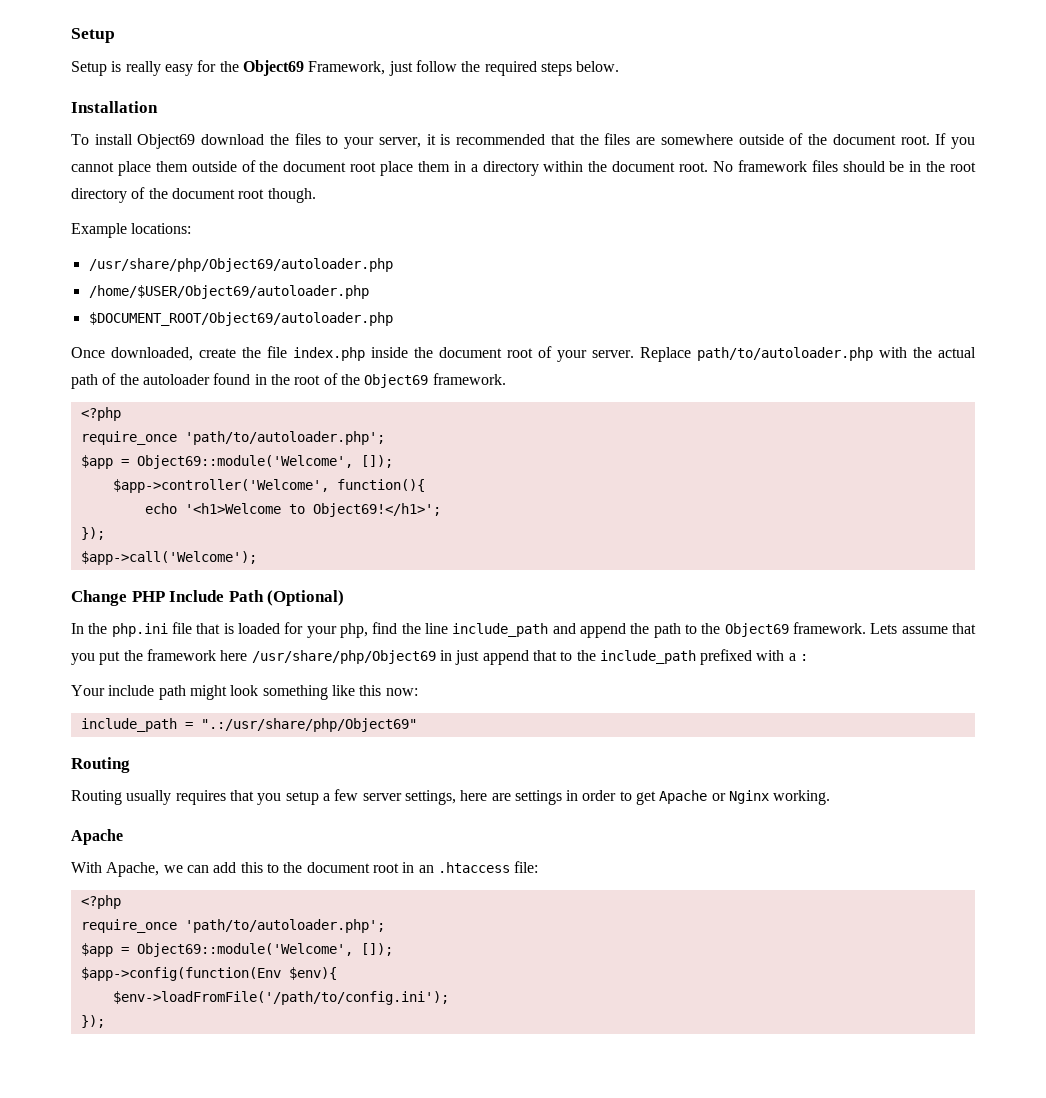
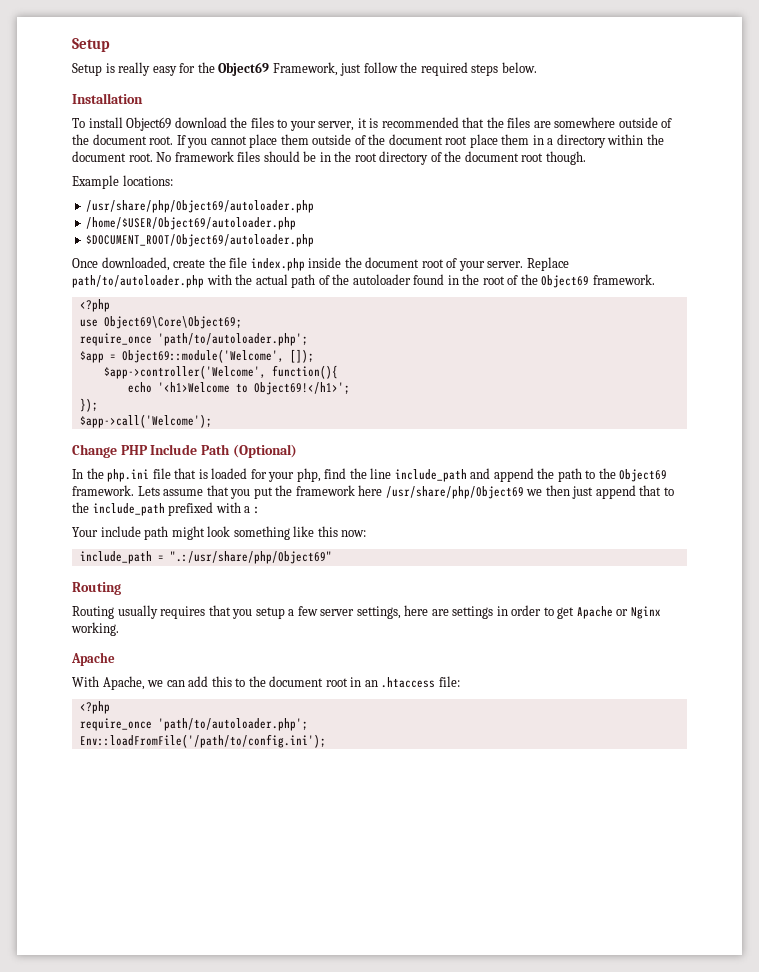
(121, 414) none -> [79,316,242,329] // use Object69\Core\Object69;
[439,650,452,661] in -> [526,485,570,496] we then
[80,943,393,957] [80,967,337,981] [112,991,449,1005] [80,1015,105,1028] $app = Object69::module('Welcome', []); // $app->config(function(Env $env){ // $env->loadFromFile('/path/to/config.ini'); // }); -> [79,734,326,748] Env::loadFromFile('/path/to/config.ini');

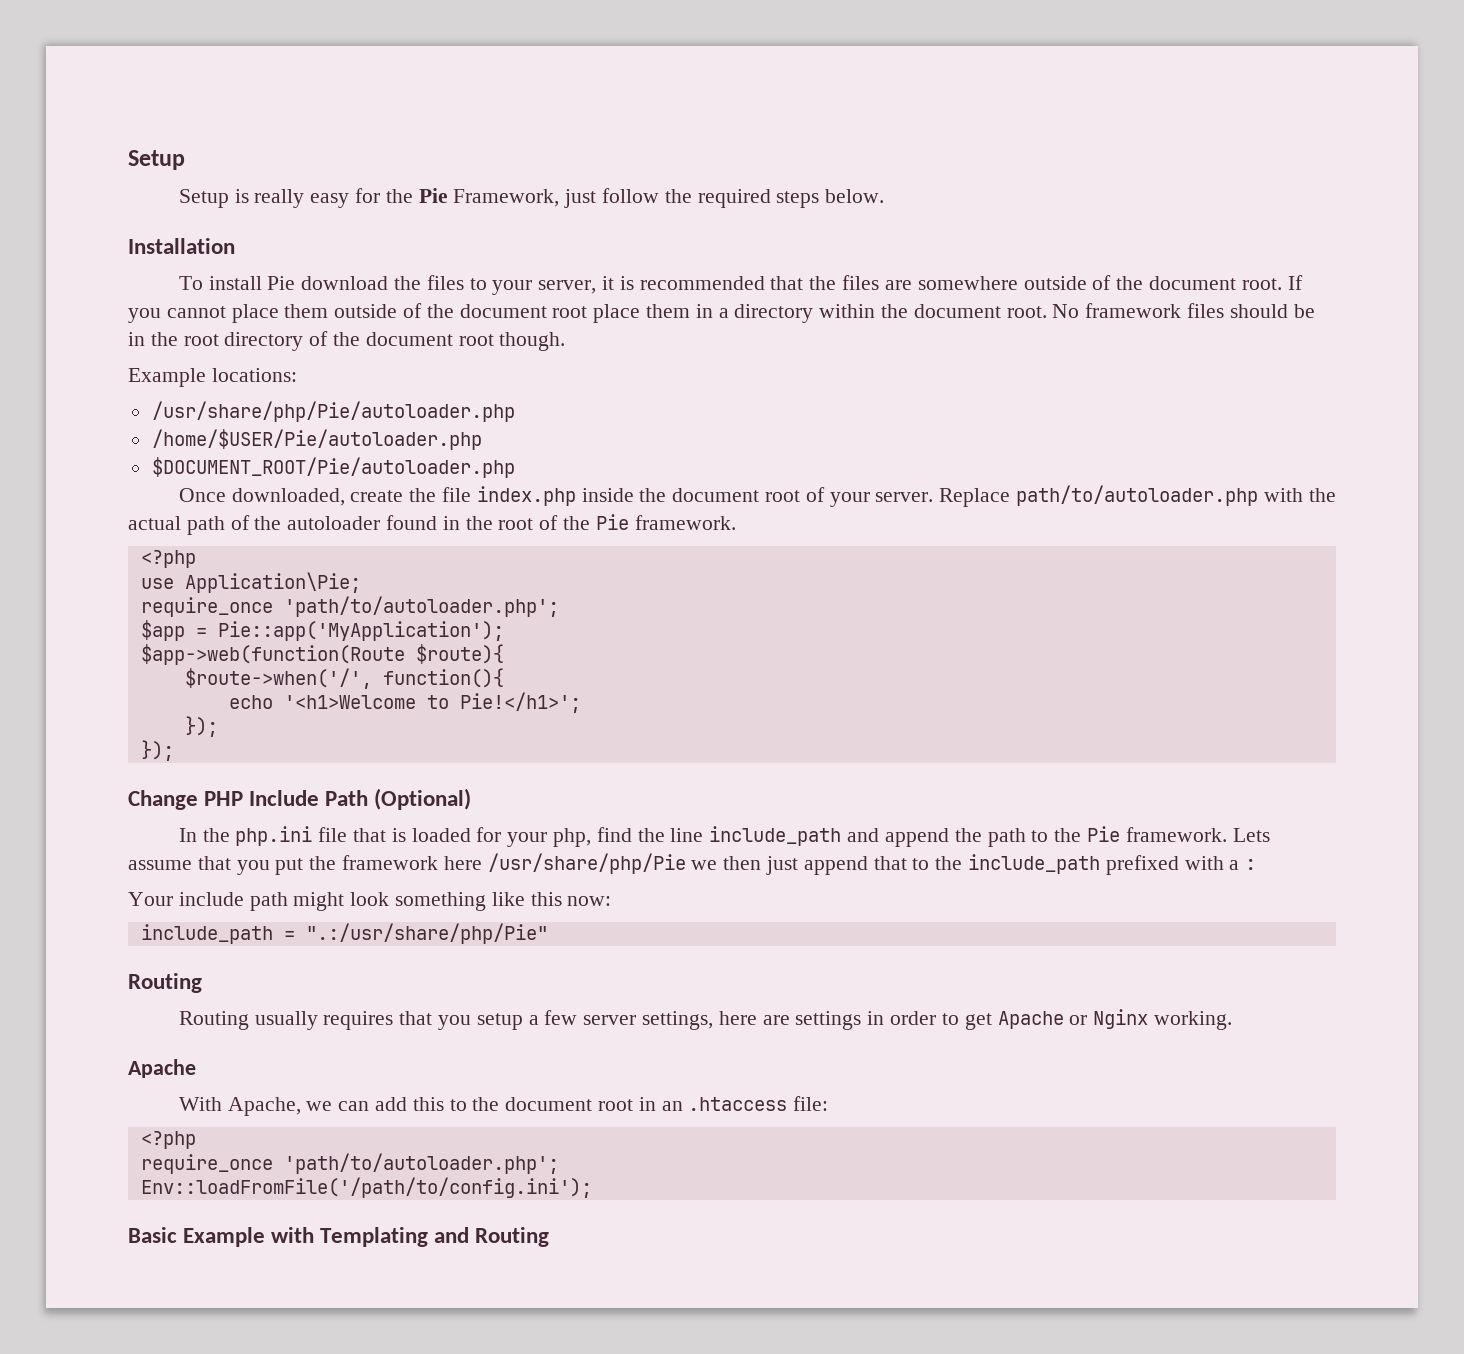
[218,62,270,76] Object69 -> [418,188,448,203] Pie
[126,117,172,131] Object69 -> [267,276,296,290] Pie
[86,200,315,213] [86,217,297,230] [86,234,315,247] /usr/share/php/Object69/autoloader.php // /home/$USER/Object69/autoloader.php // $DOCUMENT_ROOT/Object69/autoloader.php -> [151,401,515,422] [151,429,482,450] [151,457,515,478] /usr/share/php/Pie/autoloader.php // /home/$USER/Pie/autoloader.php // $DOCUMENT_ROOT/Pie/autoloader.php
[541,275,590,288] Object69 -> [595,514,629,530] Pie
[103,316,242,329] Object69\Core\Object69; -> [184,572,361,593] Application\Pie;
[121,349,314,363] [103,365,266,379] Object69::module('Welcome', []); // $app->controller('Welcome', -> [217,621,504,641] [140,644,504,665] [184,668,372,689] Pie::app('MyApplication'); // $app->web(function(Route $route){ // $route->when('/',
[253,382,350,395] [79,398,98,412] [79,414,212,428] Object69!</h1>'; // }); // $app->call('Welcome'); -> [459,692,581,713] [184,716,218,737] [140,740,174,761] Pie!</h1>'; // }); // });
[619,469,668,482] Object69 -> [1086,826,1120,842] Pie
[385,486,524,499] /usr/share/php/Object69 -> [487,853,686,874] /usr/share/php/Pie
[169,551,332,564] ".:/usr/share/php/Object69" -> [305,923,548,944] ".:/usr/share/php/Pie"
(326, 741) none -> [128,1227,550,1247] // Basic Example with Templating and Routing

